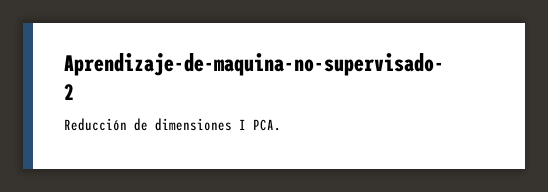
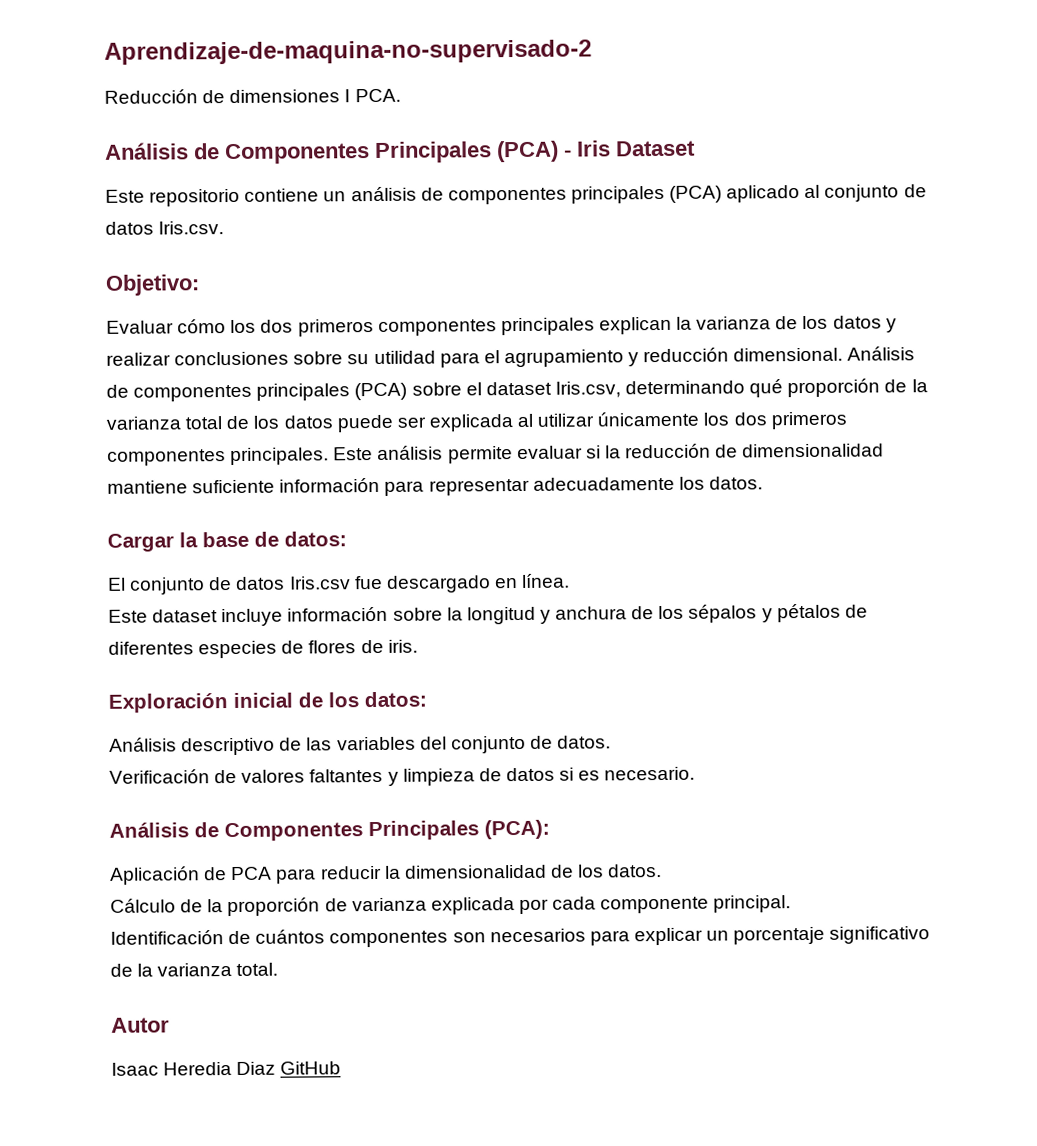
(281, 125) none -> [104,140,696,165] [105,184,927,207] [105,221,225,235] [105,274,200,296] [106,315,897,337] [106,346,916,368] [106,378,928,402] [106,411,848,433] [107,443,885,466] [107,476,763,496] [107,531,347,552] [108,573,571,595] [108,603,868,627] [108,639,418,659] [108,691,427,713] [109,735,612,756] [109,766,696,786] [109,819,550,842] [110,864,663,885] [110,895,792,917] [110,926,931,948] [110,962,279,977] [111,1017,170,1033] [111,1061,342,1076] // Análisis de Componentes Principales (PCA) - Iris Dataset // Este repositorio contiene un análisis de componentes principales (PCA) aplicado al conjunto de datos Iris.csv. // Objetivo: // Evaluar cómo los dos primeros componentes principales explican la varianza de los datos y realizar conclusiones sobre su utilidad para el agrupamiento y reducción dimensional. Análisis de componentes principales (PCA) sobre el dataset Iris.csv, determinando qué proporción de la varianza total de los datos puede ser explicada al utilizar únicamente los dos primeros componentes principales. Este análisis permite evaluar si la reducción de dimensionalidad mantiene suficiente información para representar adecuadamente los datos. // Cargar la base de datos: // El conjunto de datos Iris.csv fue descargado en línea. // Este dataset incluye información sobre la longitud y anchura de los sépalos y pétalos de diferentes especies de flores de iris. // Exploración inicial de los datos: // Análisis descriptivo de las variables del conjunto de datos. // Verificación de valores faltantes y limpieza de datos si es necesario. // Análisis de Componentes Principales (PCA): // Aplicación de PCA para reducir la dimensionalidad de los datos. // Cálculo de la proporción de varianza explicada por cada componente principal. // Identificación de cuántos componentes son necesarios para explicar un porcentaje significativo de la varianza total. // Autor // Isaac Heredia Diaz GitHub

